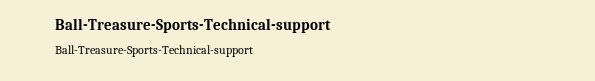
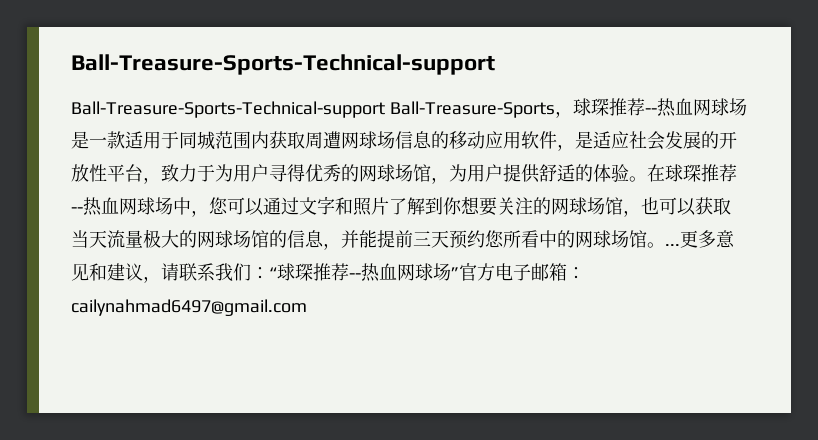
(253, 51) none -> [389,98,747,118] [71,131,737,151] [71,164,737,184] [71,196,731,217] [71,229,735,250] [71,263,585,283] [71,299,307,316] Ball-Treasure-Sports，球琛推荐--热血网球场是一款适用于同城范围内获取周遭网球场信息的移动应用软件，是适应社会发展的开放性平台，致力于为用户寻得优秀的网球场馆，为用户提供舒适的体验。在球琛推荐--热血网球场中，您可以通过文字和照片了解到你想要关注的网球场馆，也可以获取当天流量极大的网球场馆的信息，并能提前三天预约您所看中的网球场馆。...更多意见和建议，请联系我们：“球琛推荐--热血网球场”官方电子邮箱：cailynahmad6497@gmail.com

